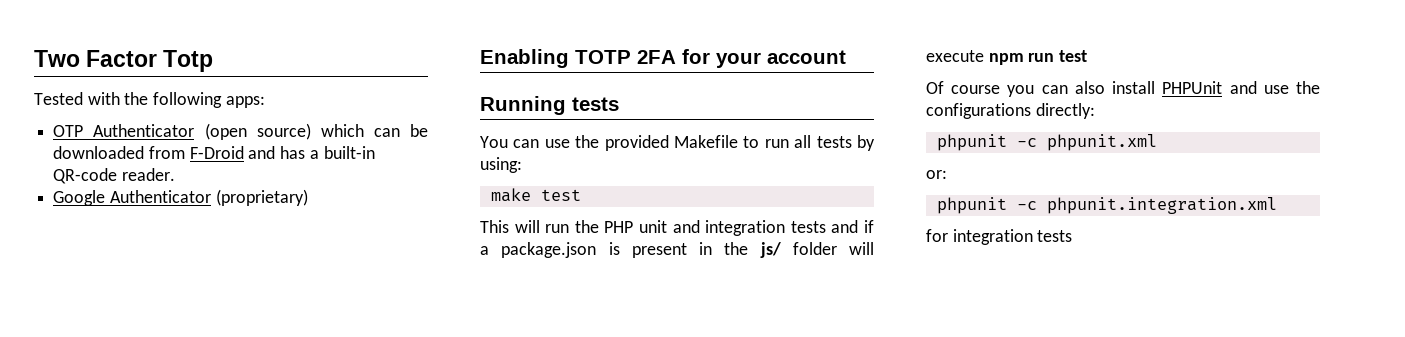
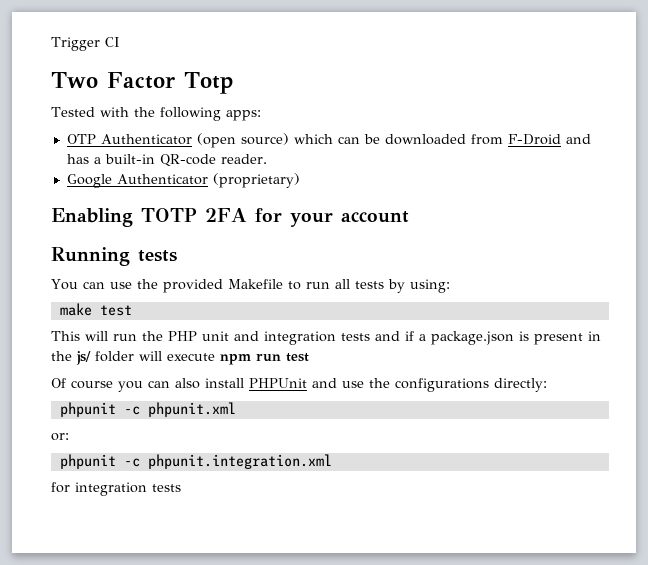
(34, 58) none -> [51,37,120,51] Trigger CI //

